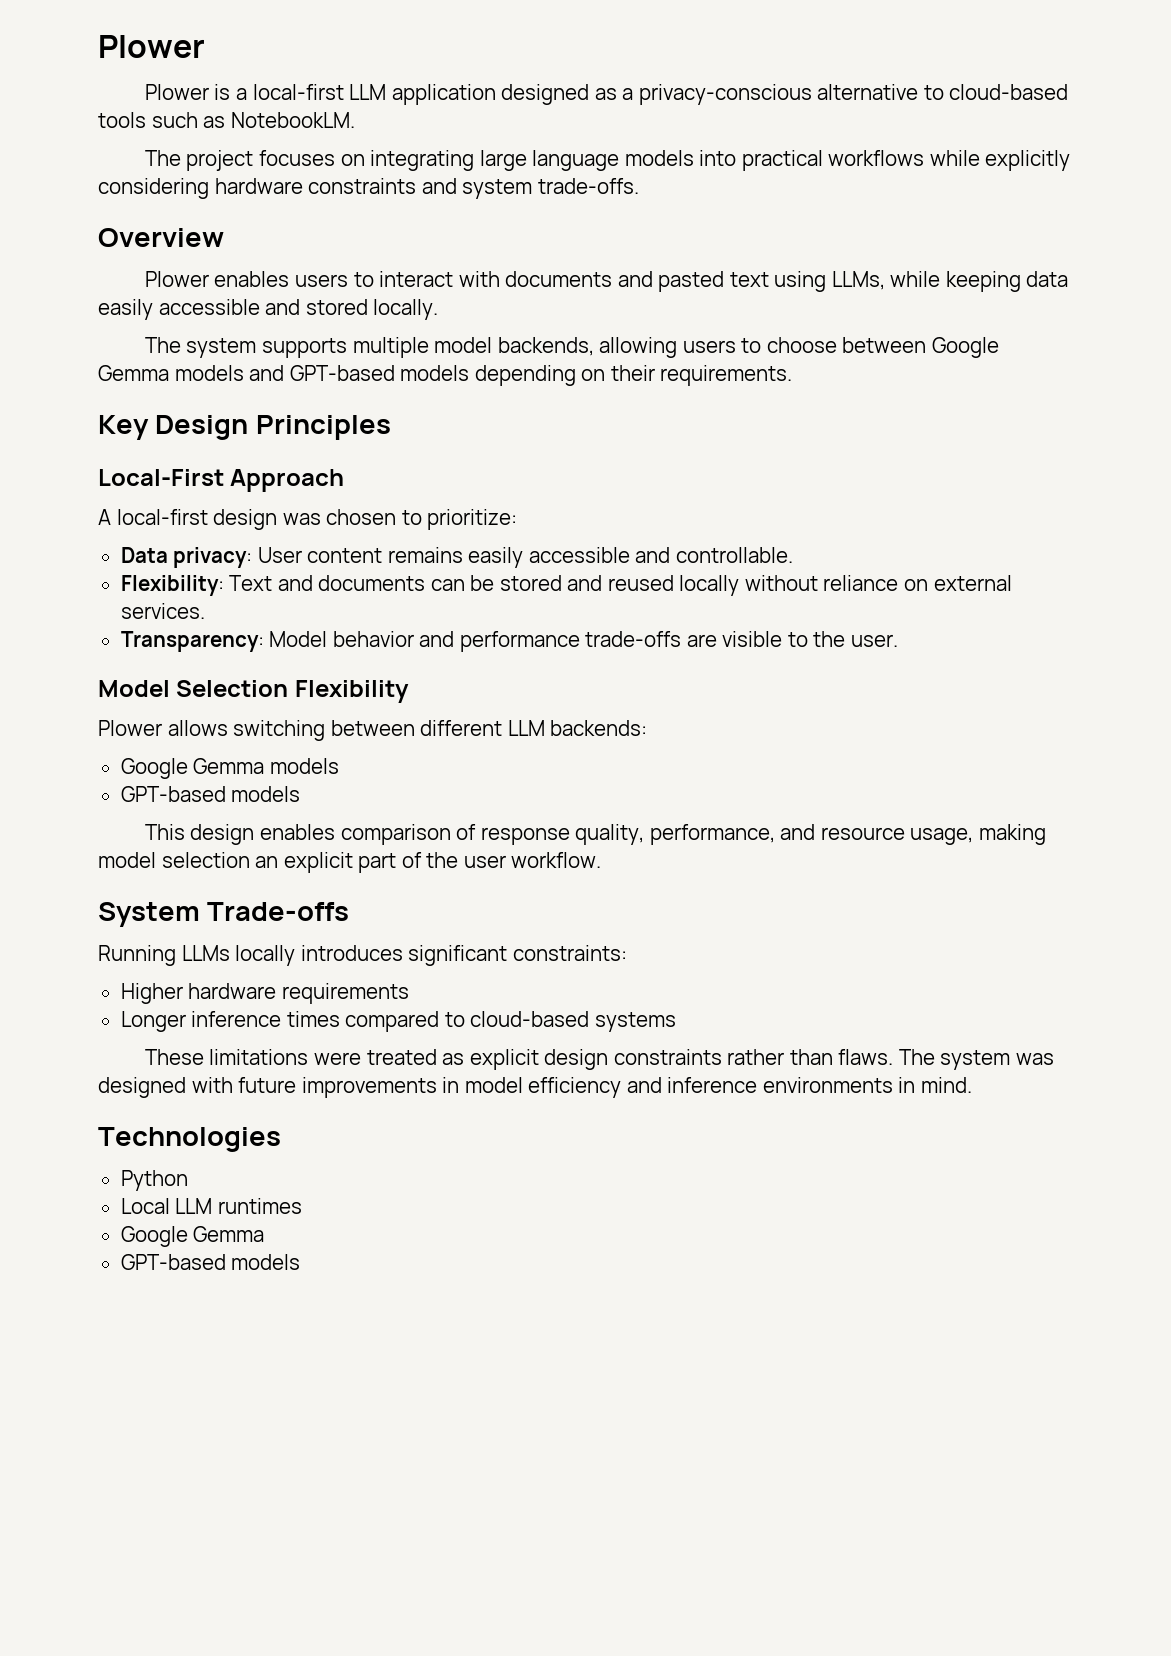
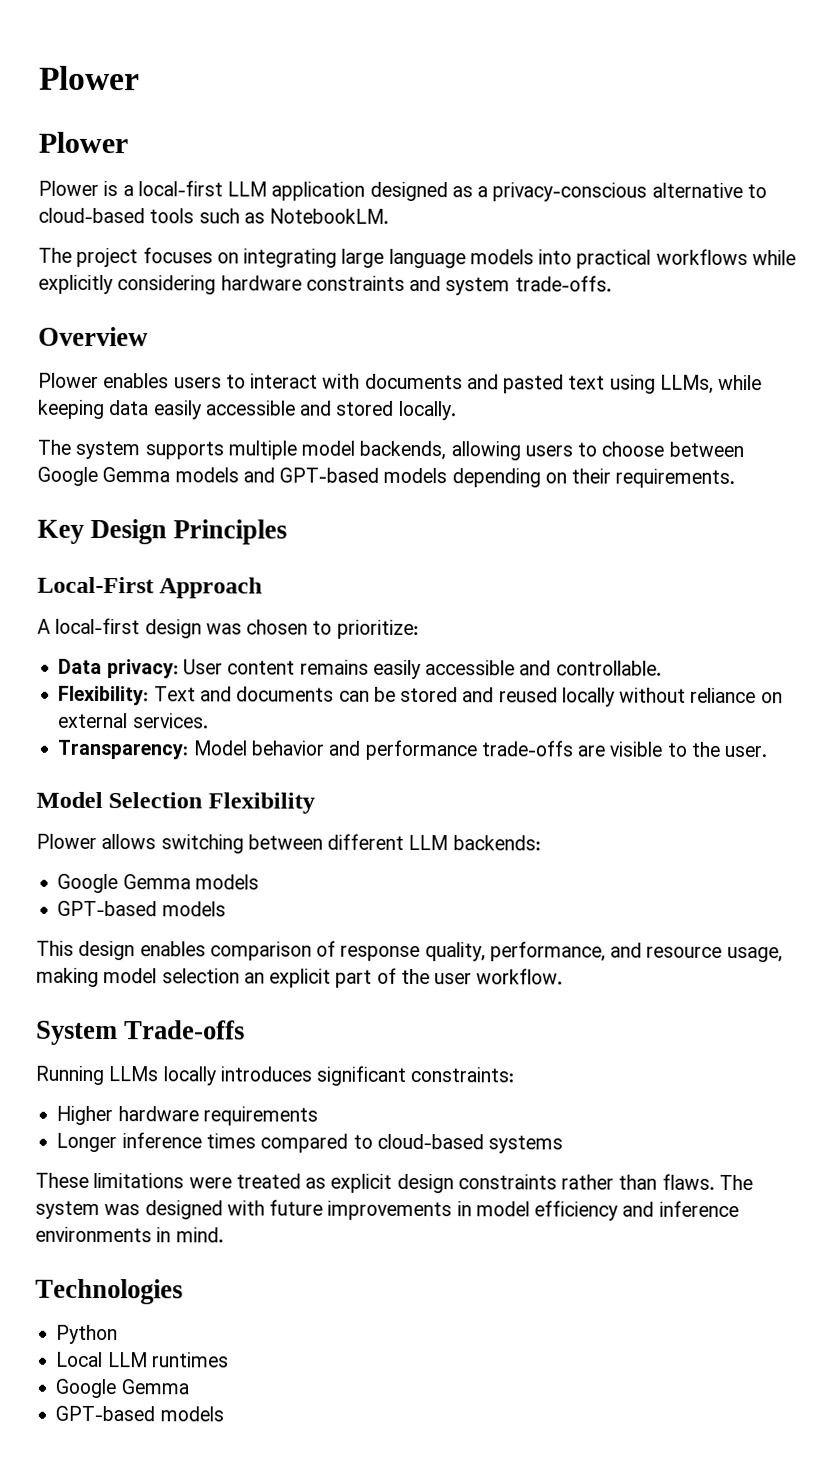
[98,35,205,58] [144,84,209,100] Plower // Plower -> [39,65,140,91] [38,131,128,154] [38,180,99,196] Plower // Plower // Plower

